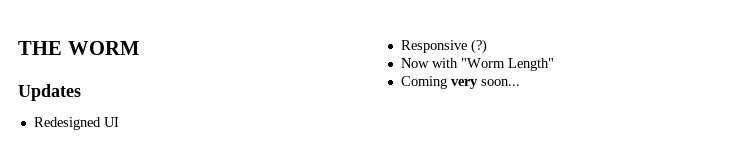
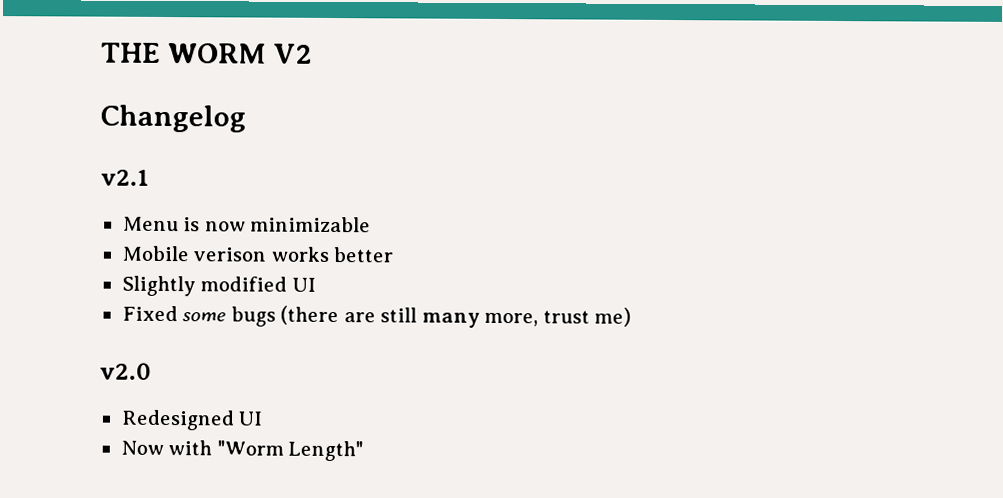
[18,84,81,101] // Updates -> [272,43,312,64] [100,104,246,133] [100,169,150,186] [122,216,372,233] [121,245,395,263] [121,275,316,297] [121,305,632,328] [99,362,152,380] V2 // Changelog // v2.1 // Menu is now minimizable // Mobile verison works better // Slightly modified UI // Fixed some bugs (there are still many more, trust me) // v2.0
[400,39,487,54] // Responsive (?) -> (264, 418) none
[400,76,520,89] // Coming very soon... -> (365, 451) none

